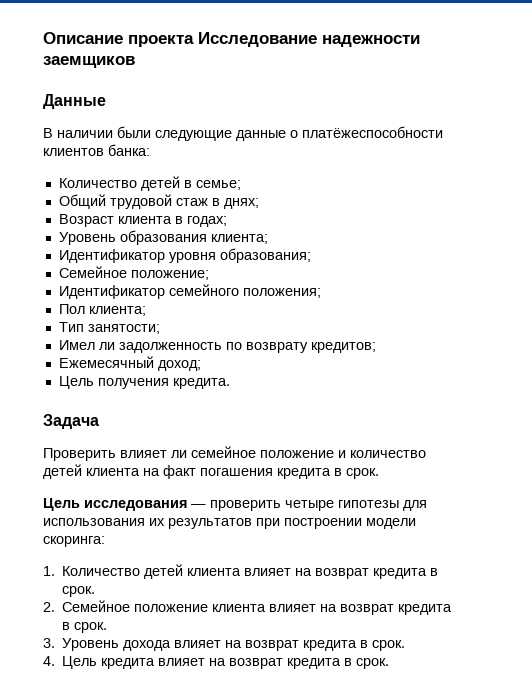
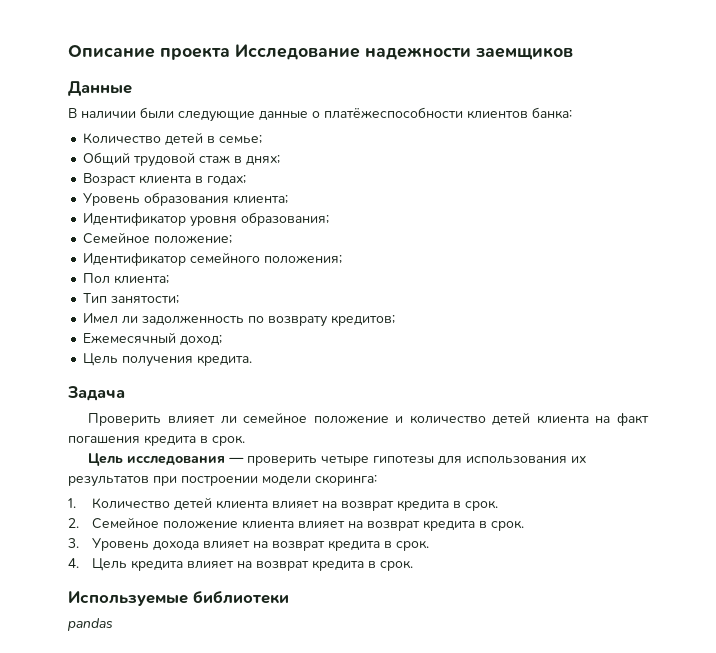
(390, 663) none -> [68,591,289,606] [67,618,113,631] // Используемые библиотеки // pandas

